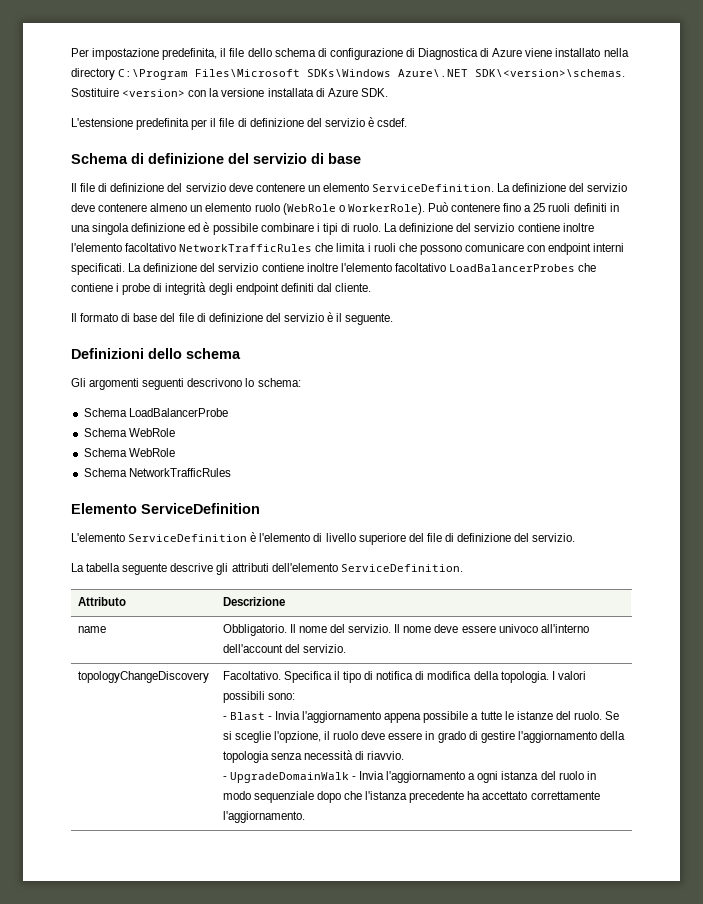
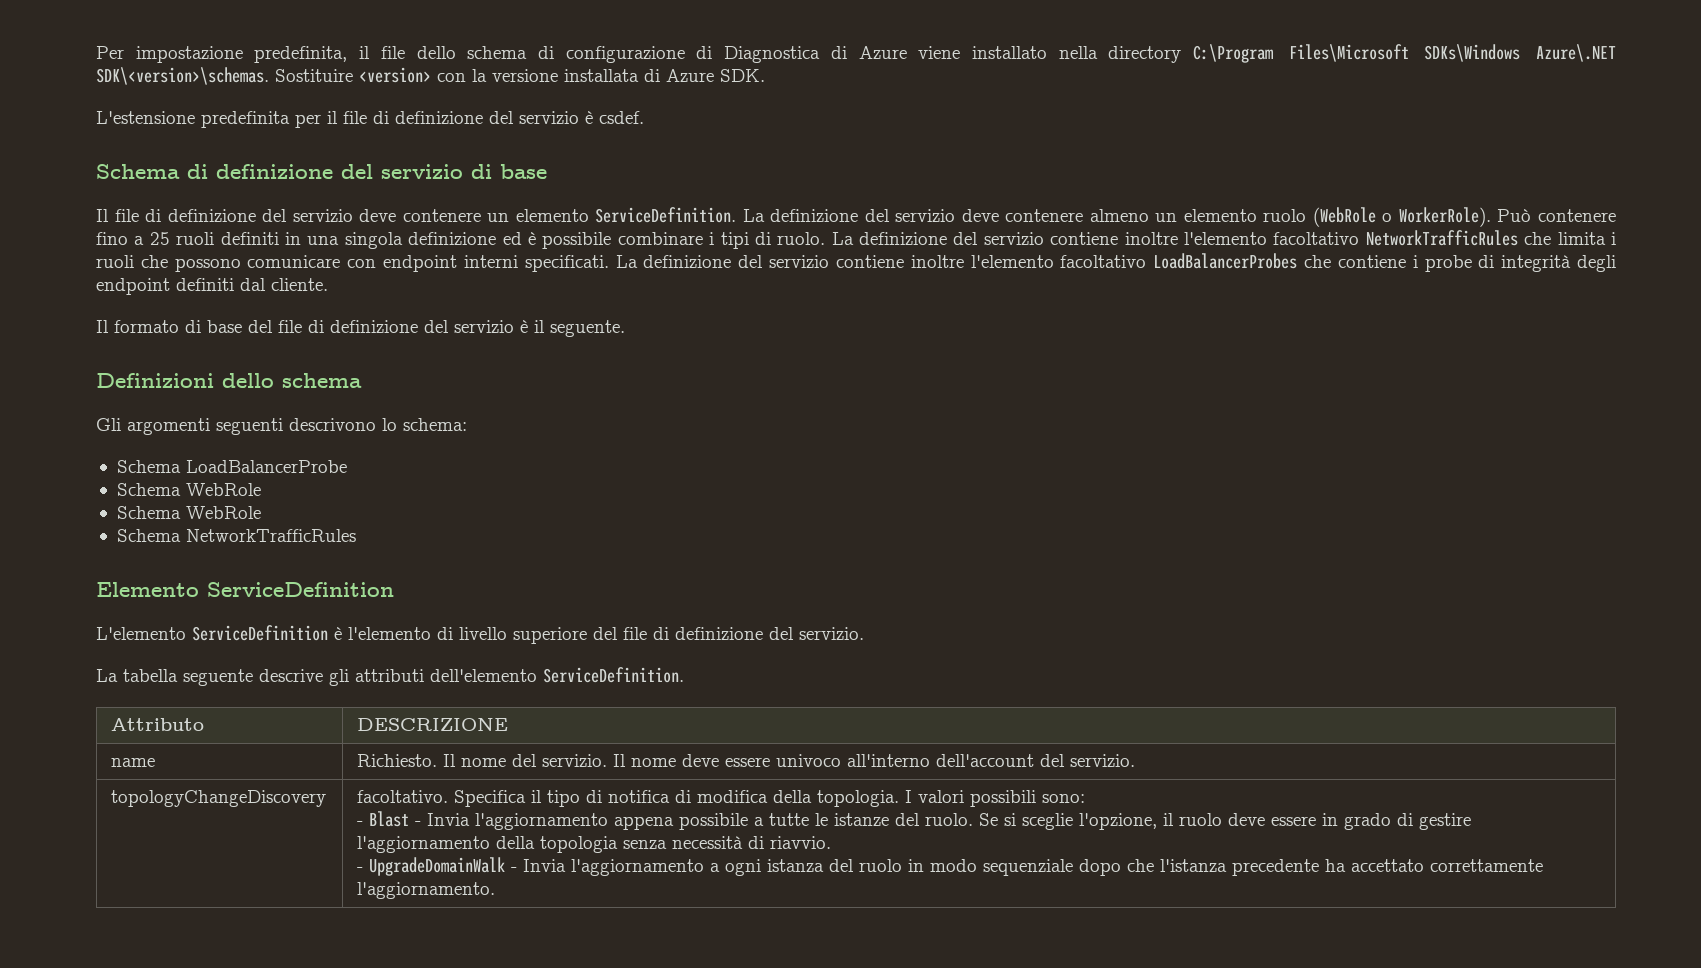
[222,597,285,606] Descrizione -> [357,718,509,731] DESCRIZIONE
[222,624,287,636] Obbligatorio. -> [357,754,438,767] Richiesto.
[222,671,281,680] Facoltativo. -> [357,790,449,803] facoltativo.

